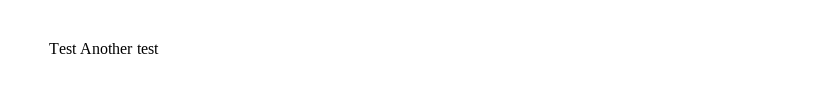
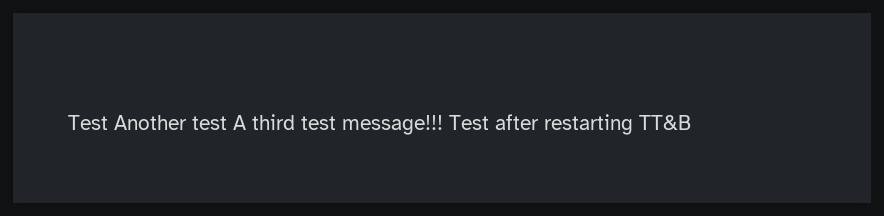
(159, 49) none -> [233,114,691,135] A third test message!!! Test after restarting TT&B

